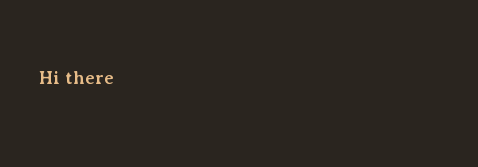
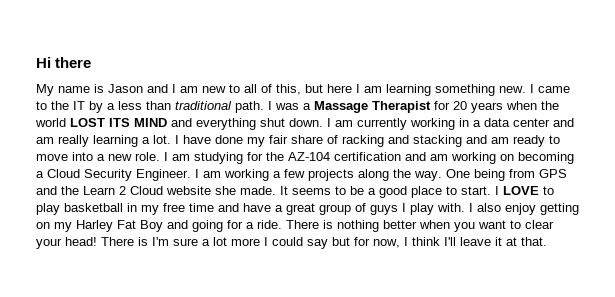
(114, 77) none -> [36,84,570,96] [36,101,559,113] [35,118,574,130] [36,135,560,147] [36,152,574,164] [36,169,567,181] [36,186,554,198] [36,203,579,215] [36,220,554,232] [36,237,547,249] // My name is Jason and I am new to all of this, but here I am learning something new. I came to the IT by a less than traditional path. I was a Massage Therapist for 20 years when the world LOST ITS MIND and everything shut down. I am currently working in a data center and am really learning a lot. I have done my fair share of racking and stacking and am ready to move into a new role. I am studying for the AZ-104 certification and am working on becoming a Cloud Security Engineer. I am working a few projects along the way. One being from GPS and the Learn 2 Cloud website she made. It seems to be a good place to start. I LOVE to play basketball in my free time and have a great group of guys I play with. I also enjoy getting on my Harley Fat Boy and going for a ride. There is nothing better when you want to clear your head! There is I'm sure a lot more I could say but for now, I think I'll leave it at that.

